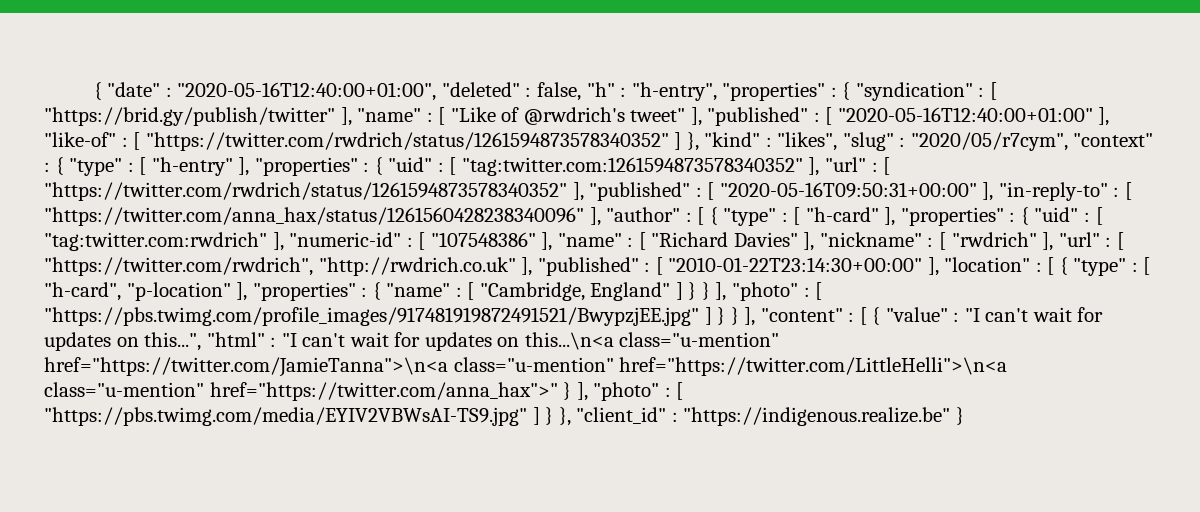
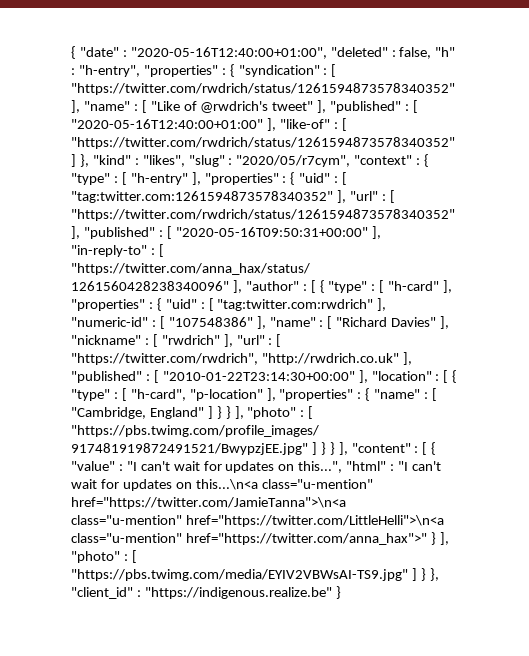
[44,107,335,126] "https://brid.gy/publish/twitter" -> [71,83,455,95] "https://twitter.com/rwdrich/status/1261594873578340352"

